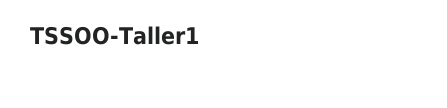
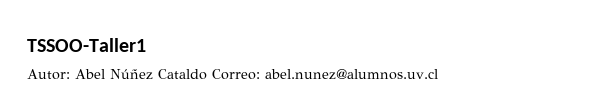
(199, 35) none -> [27,69,438,80] // Autor: Abel Núñez Cataldo Correo: abel.nunez@alumnos.uv.cl

